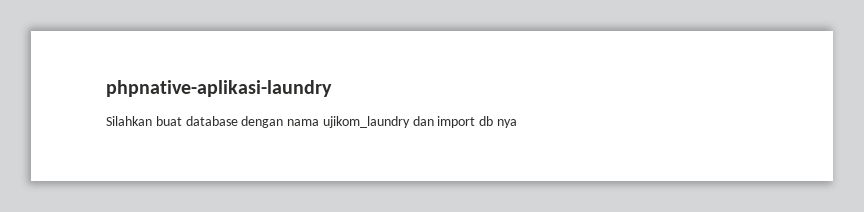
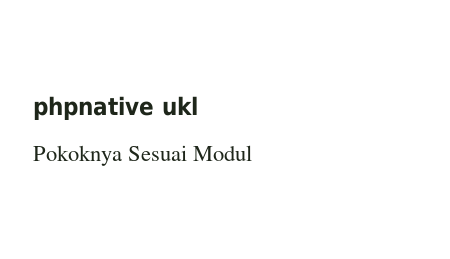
[106,80,332,97] [106,116,518,128] phpnative-aplikasi-laundry // Silahkan buat database dengan nama ujikom_laundry dan import db nya -> [33,96,198,120] [33,145,253,166] phpnative ukl // Pokoknya Sesuai Modul

